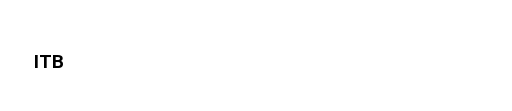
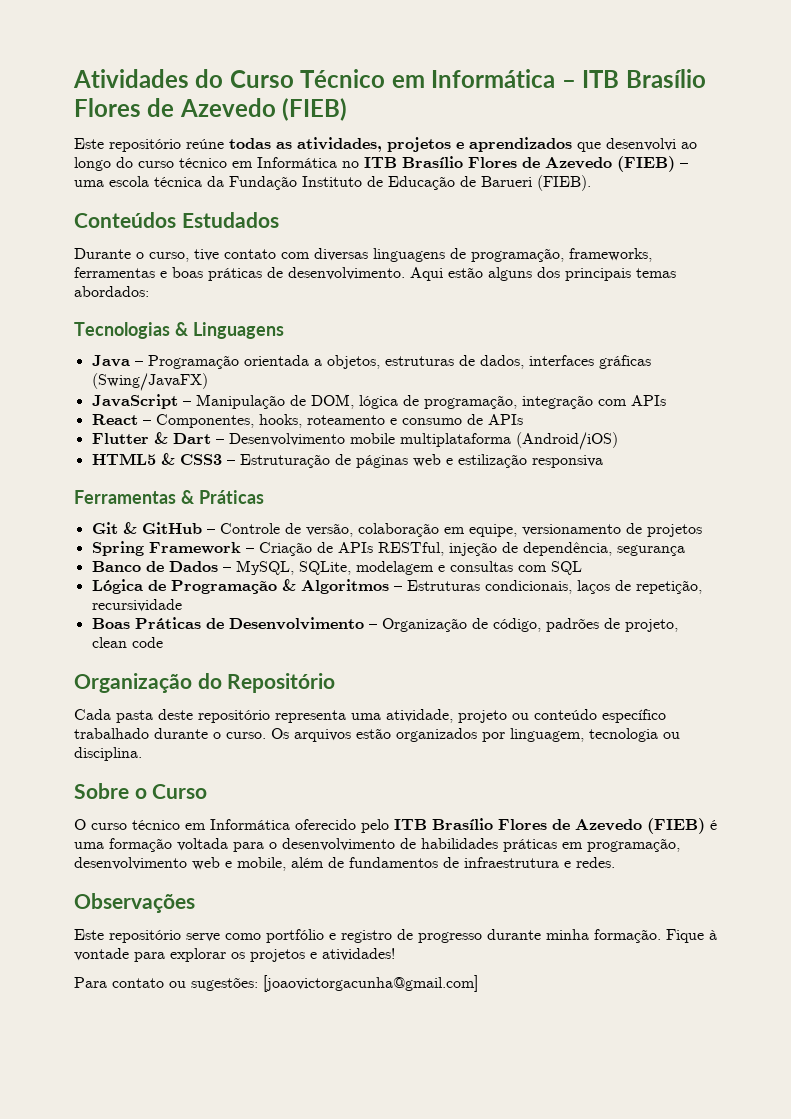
[34,55,64,68] ITB -> [73,69,706,88] [74,98,348,121] [74,137,697,152] [74,156,688,172] [74,175,591,191] [74,212,279,228] [74,248,652,262] [74,267,676,281] [74,286,149,297] [74,322,284,339] [91,355,651,369] [91,373,208,391] [91,394,666,409] [91,414,523,428] [91,432,618,450] [91,453,603,468] [74,490,264,504] [91,522,702,537] [91,541,685,556] [91,560,582,575] [91,579,702,594] [91,599,182,612] [91,617,678,632] [91,637,163,648] [74,673,336,693] [74,709,666,723] [74,728,680,742] [74,747,142,761] [74,783,208,799] [74,818,717,834] [74,838,680,852] [74,857,615,871] [74,893,195,913] [74,929,717,943] [74,948,395,962] [74,975,478,992] Atividades do Curso Técnico em Informática – ITB Brasílio Flores de Azevedo (FIEB) // Este repositório reúne todas as atividades, projetos e aprendizados que desenvolvi ao longo do curso técnico em Informática no ITB Brasílio Flores de Azevedo (FIEB) – uma escola técnica da Fundação Instituto de Educação de Barueri (FIEB). // Conteúdos Estudados // Durante o curso, tive contato com diversas linguagens de programação, frameworks, ferramentas e boas práticas de desenvolvimento. Aqui estão alguns dos principais temas abordados: // Tecnologias & Linguagens // Java – Programação orientada a objetos, estruturas de dados, interfaces gráficas (Swing/JavaFX) // JavaScript – Manipulação de DOM, lógica de programação, integração com APIs // React – Componentes, hooks, roteamento e consumo de APIs // Flutter & Dart – Desenvolvimento mobile multiplataforma (Android/iOS) // HTML5 & CSS3 – Estruturação de páginas web e estilização responsiva // Ferramentas & Práticas // Git & GitHub – Controle de versão, colaboração em equipe, versionamento de projetos // Spring Framework – Criação de APIs RESTful, injeção de dependência, segurança // Banco de Dados – MySQL, SQLite, modelagem e consultas com SQL // Lógica de Programação & Algoritmos – Estruturas condicionais, laços de repetição, recursividade // Boas Práticas de Desenvolvimento – Organização de código, padrões de projeto, clean code // Organização do Repositório // Cada pasta deste repositório representa uma atividade, projeto ou conteúdo específico trabalhado durante o curso. Os arquivos estão organizados por linguagem, tecnologia ou disciplina. // Sobre o Curso // O curso técnico em Informática oferecido pelo ITB Brasílio Flores de Azevedo (FIEB) é uma formação voltada para o desenvolvimento de habilidades práticas em programação, desenvolvimento web e mobile, além de fundamentos de infraestrutura e redes. // Observações // Este repositório serve como portfólio e registro de progresso durante minha formação. Fique à vontade para explorar os projetos e atividades! // Para contato ou sugestões: [joaovictorgacunha@gmail.com]

